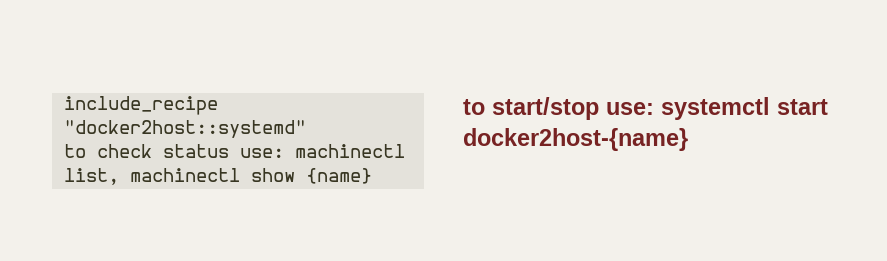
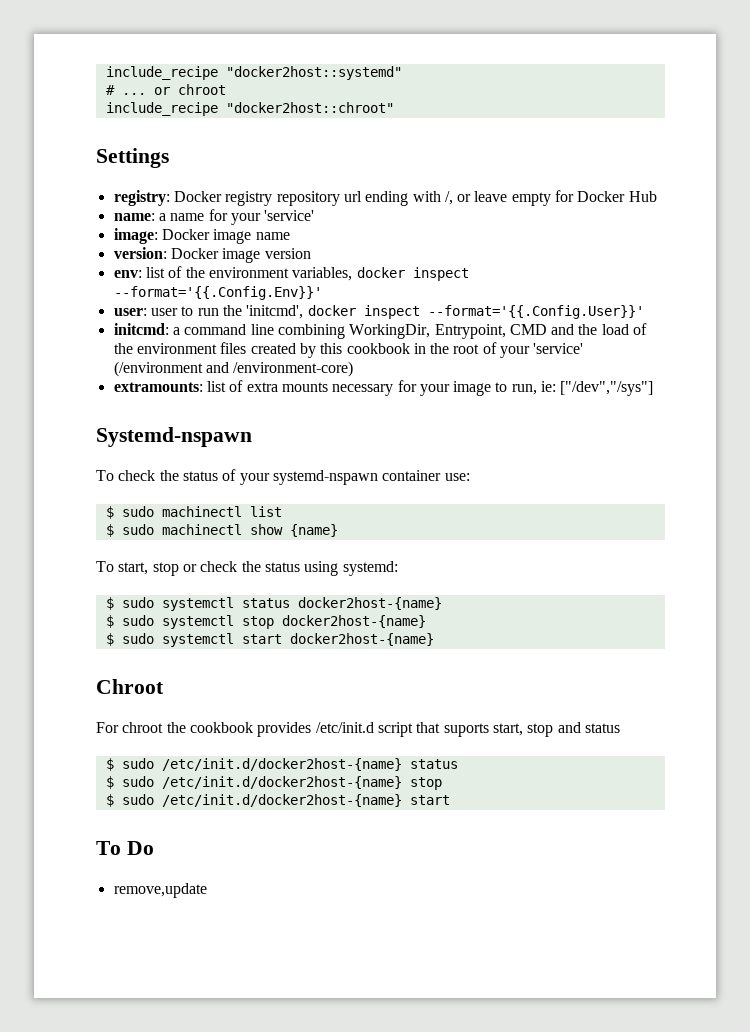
[64,144,406,158] [64,168,373,185] [463,97,828,120] [463,128,688,151] to check status use: machinectl list, machinectl show {name} // to start/stop use: systemctl start docker2host-{name} -> [105,84,226,95] [105,102,394,116] [96,148,169,168] [113,190,657,206] [113,209,315,225] [113,228,290,244] [113,247,311,263] [113,266,469,281] [113,286,322,300] [113,305,644,319] [113,323,648,339] [113,342,584,358] [113,361,354,377] [113,380,654,396] [96,427,252,447] [96,469,470,485] [105,506,282,519] [105,524,338,537] [96,561,398,576] [105,597,442,611] [105,615,426,629] [105,633,434,647] [96,679,164,694] [96,722,620,737] [105,758,458,771] [105,776,442,790] [105,794,450,807] [96,841,154,855] [113,883,207,898] # ... or chroot // include_recipe "docker2host::chroot" // Settings // registry: Docker registry repository url ending with /, or leave empty for Docker Hub // name: a name for your 'service' // image: Docker image name // version: Docker image version // env: list of the environment variables, docker inspect --format='{{.Config.Env}}' // user: user to run the 'initcmd', docker inspect --format='{{.Config.User}}' // initcmd: a command line combining WorkingDir, Entrypoint, CMD and the load of the environment files created by this cookbook in the root of your 'service' (/environment and /environment-core) // extramounts: list of extra mounts necessary for your image to run, ie: ["/dev","/sys"] // Systemd-nspawn // To check the status of your systemd-nspawn container use: // $ sudo machinectl list // $ sudo machinectl show {name} // To start, stop or check the status using systemd: // $ sudo systemctl status docker2host-{name} // $ sudo systemctl stop docker2host-{name} // $ sudo systemctl start docker2host-{name} // Chroot // For chroot the cookbook provides /etc/init.d script that suports start, stop and status // $ sudo /etc/init.d/docker2host-{name} status // $ sudo /etc/init.d/docker2host-{name} stop // $ sudo /etc/init.d/docker2host-{name} start // To Do // remove,update

